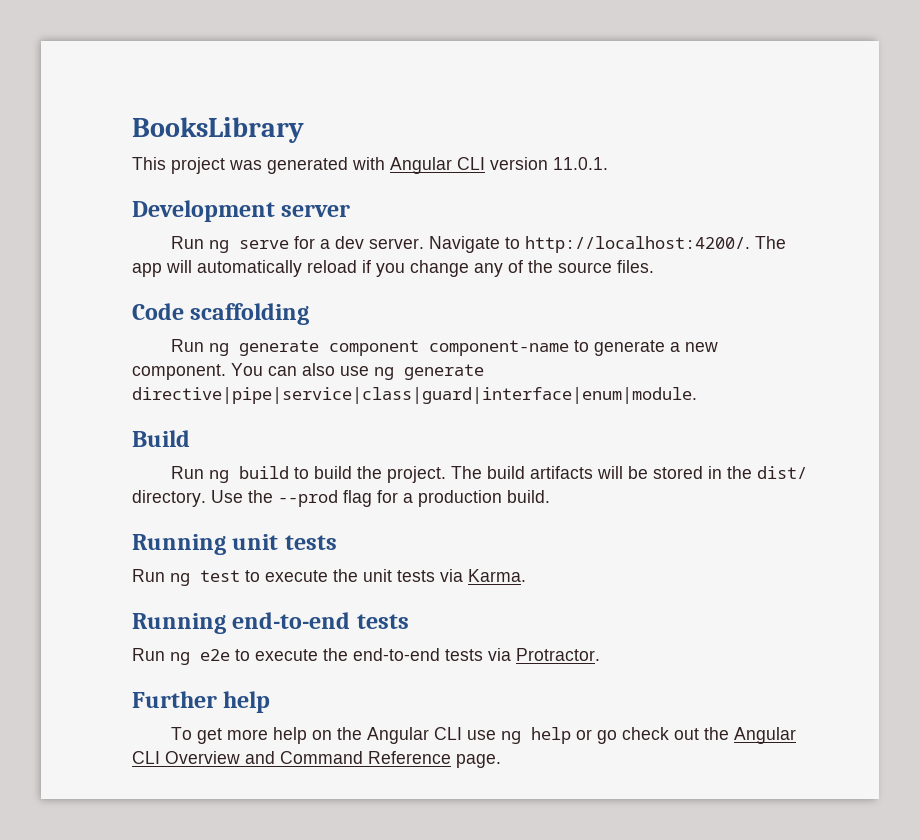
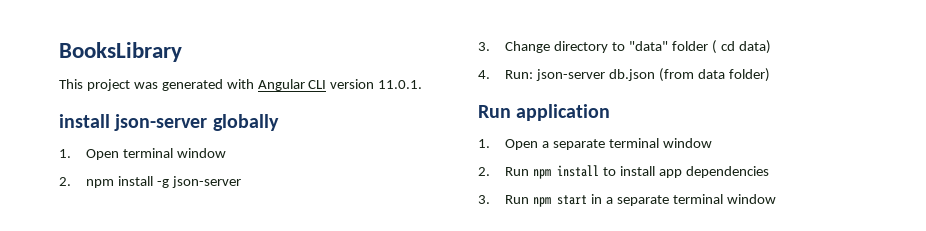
[132,200,351,222] [171,236,787,253] [132,260,654,277] [132,303,310,325] [171,339,719,356] [132,363,484,380] [132,387,697,404] [132,430,190,447] [171,466,808,483] [132,490,550,507] [132,534,337,555] [132,569,526,586] [132,612,409,634] [132,648,600,665] [132,691,271,713] [171,727,797,744] [132,751,501,768] Development server // Run ng serve for a dev server. Navigate to http://localhost:4200/. The app will automatically reload if you change any of the source files. // Code scaffolding // Run ng generate component component-name to generate a new component. You can also use ng generate directive|pipe|service|class|guard|interface|enum|module. // Build // Run ng build to build the project. The build artifacts will be stored in the dist/ directory. Use the --prod flag for a production build. // Running unit tests // Run ng test to execute the unit tests via Karma. // Running end-to-end tests // Run ng e2e to execute the end-to-end tests via Protractor. // Further help // To get more help on the Angular CLI use ng help or go check out the Angular CLI Overview and Command Reference page. -> [59,114,279,131] [59,148,227,160] [59,176,242,188] [478,40,771,54] [478,68,771,82] [478,104,611,121] [478,138,713,150] [478,165,770,179] [478,194,776,207] install json-server globally // 1. Open terminal window // 2. npm install -g json-server // 3. Change directory to "data" folder ( cd data) // 4. Run: json-server db.json (from data folder) // Run application // 1. Open a separate terminal window // 2. Run npm install to install app dependencies // 3. Run npm start in a separate terminal window

